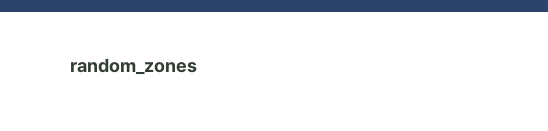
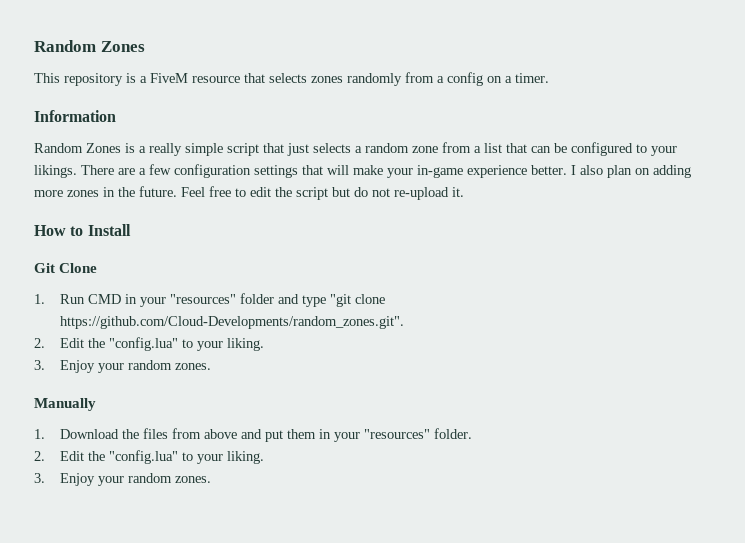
[70,58,197,75] random_zones -> [34,40,145,52] [34,72,549,86] [34,110,116,122] [34,142,677,156] [34,164,691,178] [34,186,464,200] [34,224,131,236] [34,263,98,273] [34,293,385,307] [59,316,404,329] [34,337,264,351] [34,360,211,373] [34,398,96,411] [34,428,472,442] [34,450,264,464] [34,473,211,486] Random Zones // This repository is a FiveM resource that selects zones randomly from a config on a timer. // Information // Random Zones is a really simple script that just selects a random zone from a list that can be configured to your likings. There are a few configuration settings that will make your in-game experience better. I also plan on adding more zones in the future. Feel free to edit the script but do not re-upload it. // How to Install // Git Clone // 1. Run CMD in your "resources" folder and type "git clone https://github.com/Cloud-Developments/random_zones.git". // 2. Edit the "config.lua" to your liking. // 3. Enjoy your random zones. // Manually // 1. Download the files from above and put them in your "resources" folder. // 2. Edit the "config.lua" to your liking. // 3. Enjoy your random zones.

